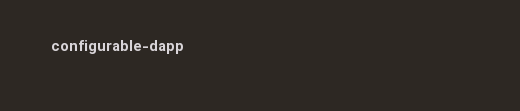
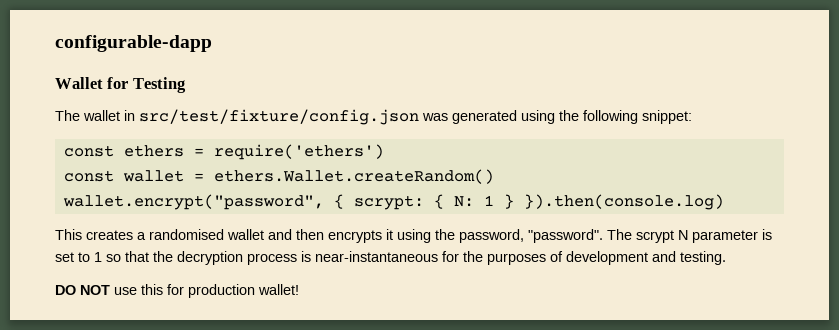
(184, 47) none -> [55,77,186,93] [55,109,692,125] [63,144,384,160] [63,169,494,184] [62,194,724,210] [55,229,772,243] [55,251,726,265] [55,284,299,298] // Wallet for Testing // The wallet in src/test/fixture/config.json was generated using the following snippet: // const ethers = require('ethers') // const wallet = ethers.Wallet.createRandom() // wallet.encrypt("password", { scrypt: { N: 1 } }).then(console.log) // This creates a randomised wallet and then encrypts it using the password, "password". The scrypt N parameter is set to 1 so that the decryption process is near-instantaneous for the purposes of development and testing. // DO NOT use this for production wallet!

